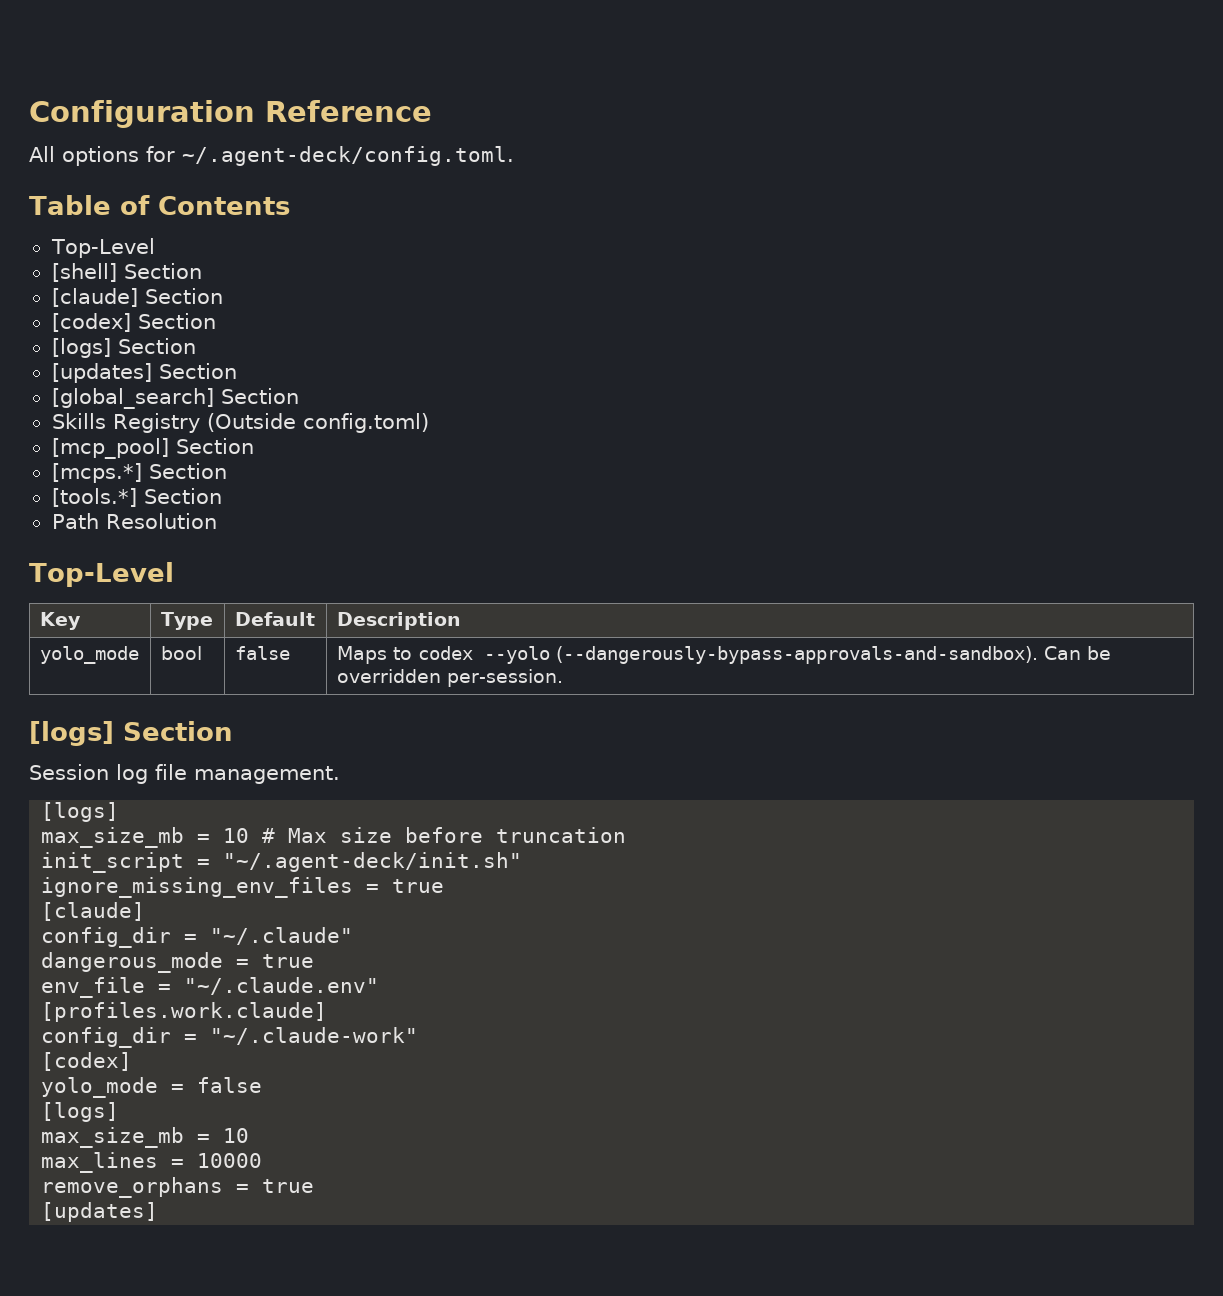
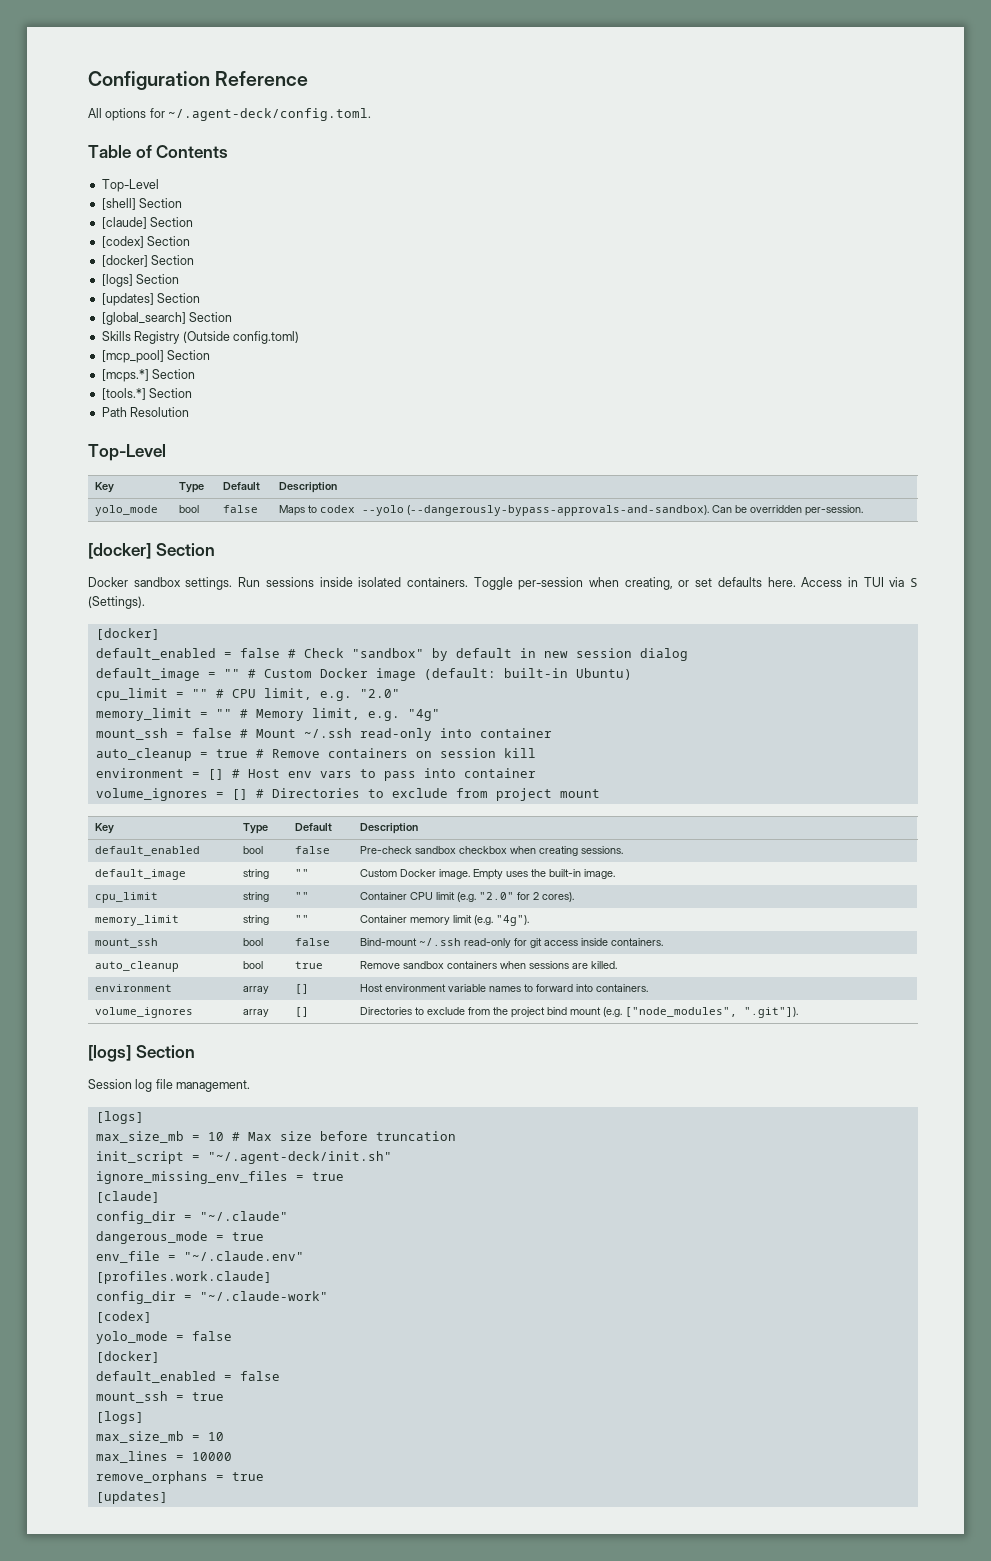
(216, 321) none -> [101,255,195,267] // [docker] Section
(563, 678) none -> [88,543,215,559] [88,577,919,590] [88,596,145,609] [95,628,160,640] [95,648,688,661] [95,668,632,681] [95,688,400,701] [95,708,440,721] [95,728,552,741] [95,748,536,761] [95,768,536,781] [95,788,600,801] [95,823,115,834] [243,823,269,834] [295,823,333,831] [360,823,419,834] [95,846,201,856] [243,846,264,854] [295,846,331,854] [360,846,624,856] [95,869,187,880] [243,869,270,879] [295,869,310,877] [360,869,616,880] [95,892,159,903] [243,892,270,902] [295,892,310,900] [360,892,575,902] [95,915,180,926] [243,915,270,925] [295,915,310,923] [360,915,530,926] [95,938,159,948] [243,938,264,946] [295,938,331,946] [360,938,664,948] [95,961,180,972] [243,961,264,969] [295,961,324,969] [360,961,618,969] [95,984,173,992] [243,986,270,994] [295,984,310,994] [360,984,649,992] [95,1007,194,1018] [243,1009,270,1017] [295,1007,310,1017] [360,1007,799,1018] // [docker] Section // Docker sandbox settings. Run sessions inside isolated containers. Toggle per-session when creating, or set defaults here. Access in TUI via S (Settings). // [docker] // default_enabled = false # Check "sandbox" by default in new session dialog // default_image = "" # Custom Docker image (default: built-in Ubuntu) // cpu_limit = "" # CPU limit, e.g. "2.0" // memory_limit = "" # Memory limit, e.g. "4g" // mount_ssh = false # Mount ~/.ssh read-only into container // auto_cleanup = true # Remove containers on session kill // environment = [] # Host env vars to pass into container // volume_ignores = [] # Directories to exclude from project mount // Key | Type | Default | Description // default_enabled | bool | false | Pre-check sandbox checkbox when creating sessions. // default_image | string | "" | Custom Docker image. Empty uses the built-in image. // cpu_limit | string | "" | Container CPU limit (e.g. "2.0" for 2 cores). // memory_limit | string | "" | Container memory limit (e.g. "4g"). // mount_ssh | bool | false | Bind-mount ~/.ssh read-only for git access inside containers. // auto_cleanup | bool | true | Remove sandbox containers when sessions are killed. // environment | array | [] | Host environment variable names to forward into containers. // volume_ignores | array | [] | Directories to exclude from the project bind mount (e.g. ["node_modules", ".git"]).
(263, 1085) none -> [95,1351,160,1363] [95,1371,280,1383] [95,1391,224,1403] // [docker] // default_enabled = false // mount_ssh = true

